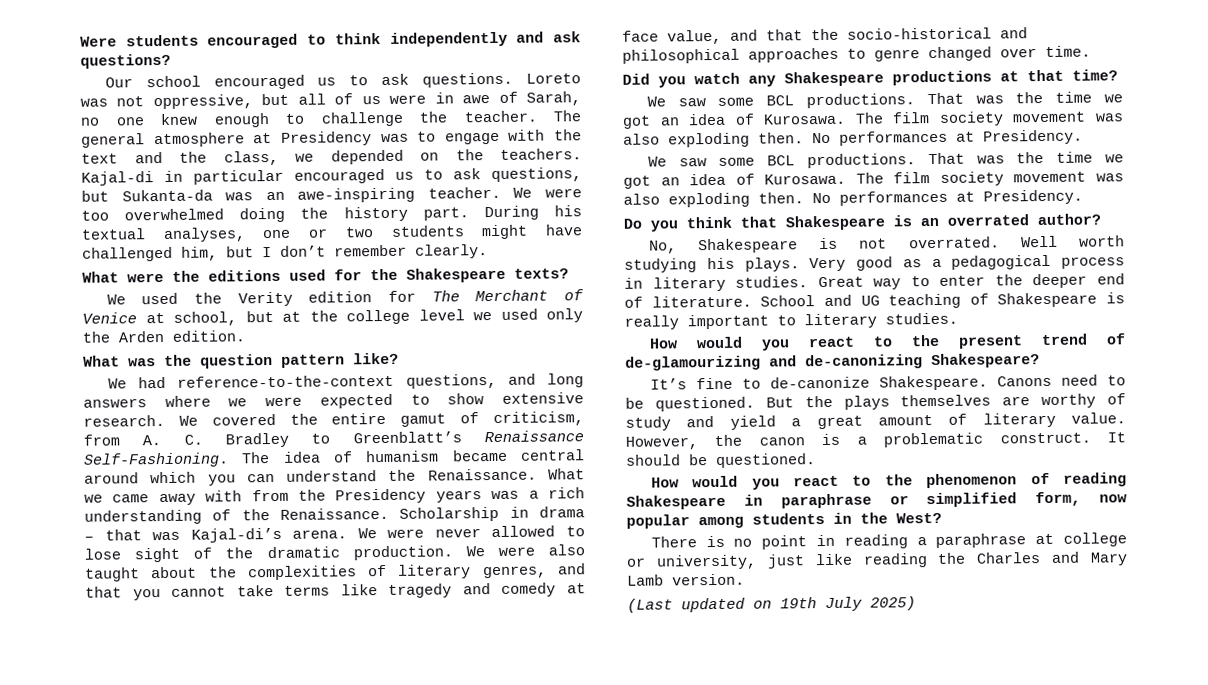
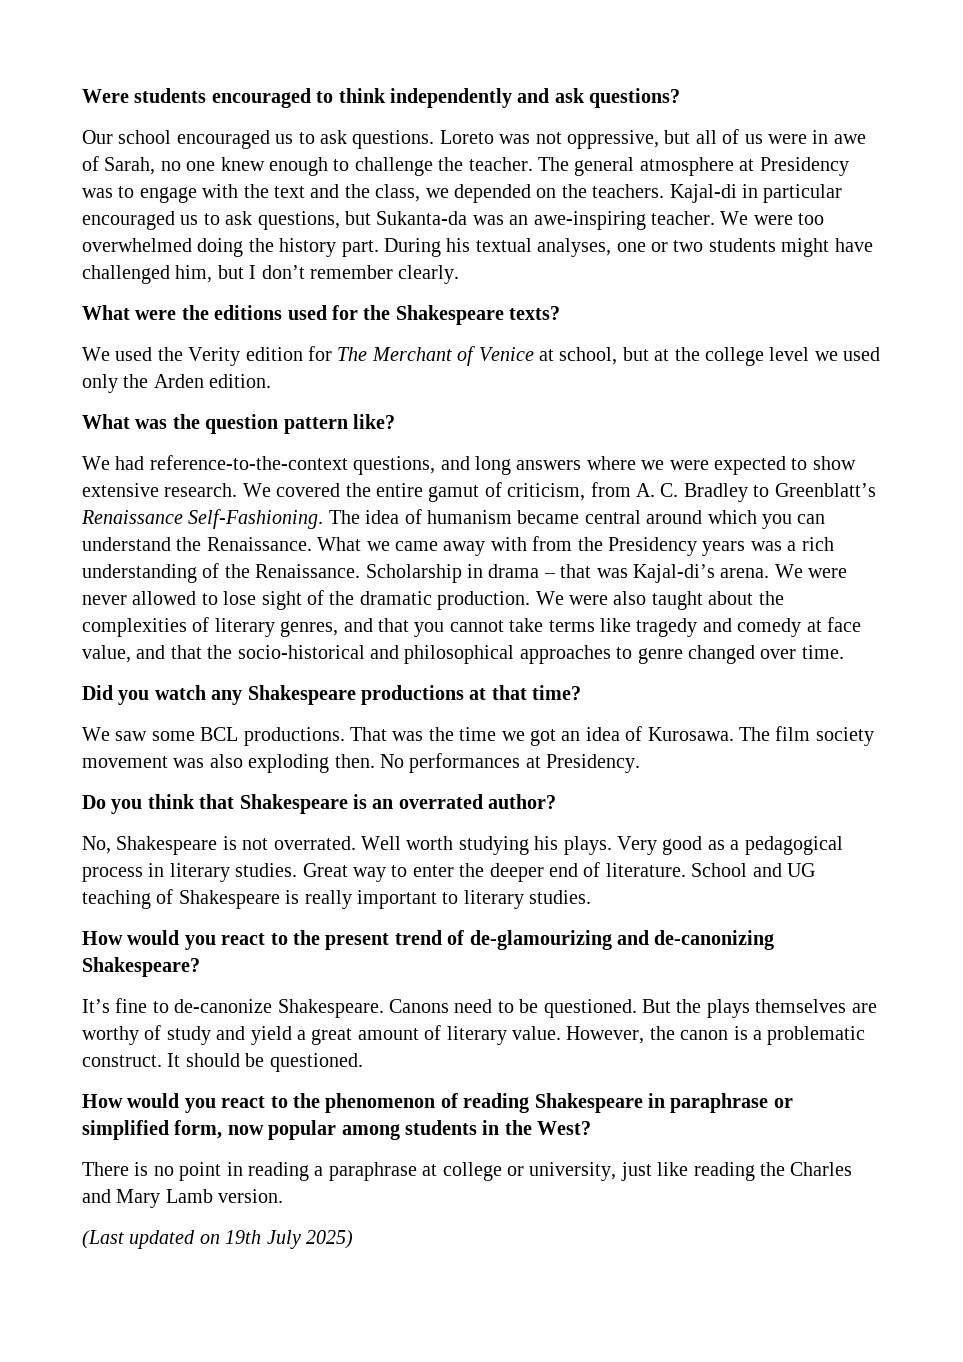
[647,151,1124,169] [623,171,1124,189] [623,189,1083,208] // We saw some BCL productions. That was the time we got an idea of Kurosawa. The film society movement was also exploding then. No performances at Presidency. -> (641, 763) none

